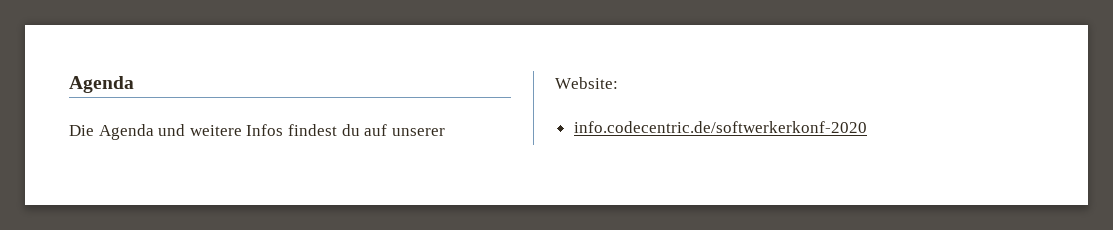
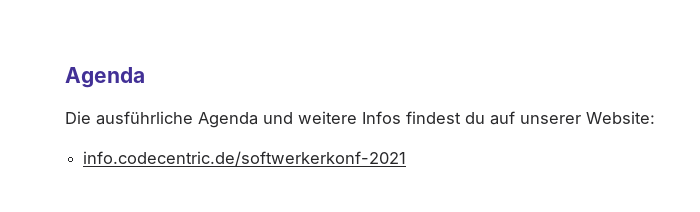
(94, 130) none -> [96,111,193,125] ausführliche
[573,121,867,133] info.codecentric.de/softwerkerkonf-2020 -> [83,151,407,166] info.codecentric.de/softwerkerkonf-2021

